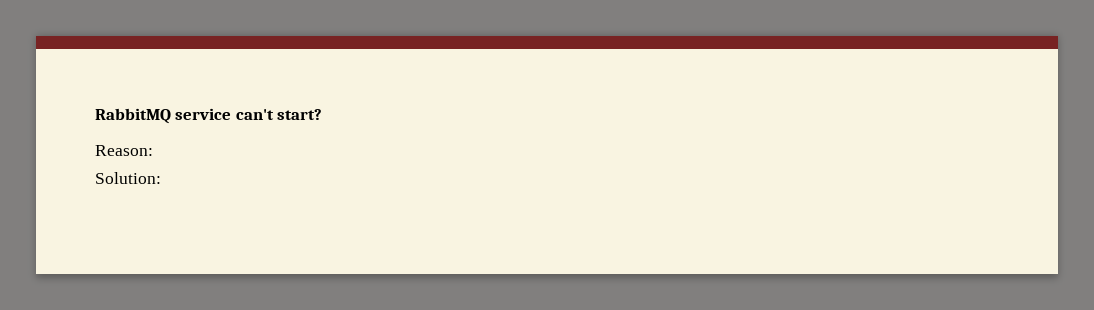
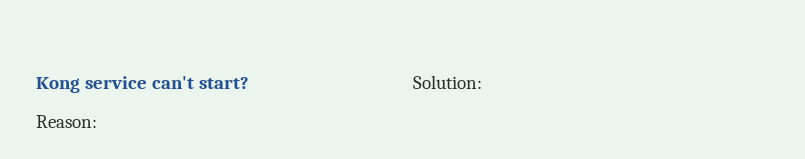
[95,108,171,124] RabbitMQ -> [36,77,80,93] Kong

